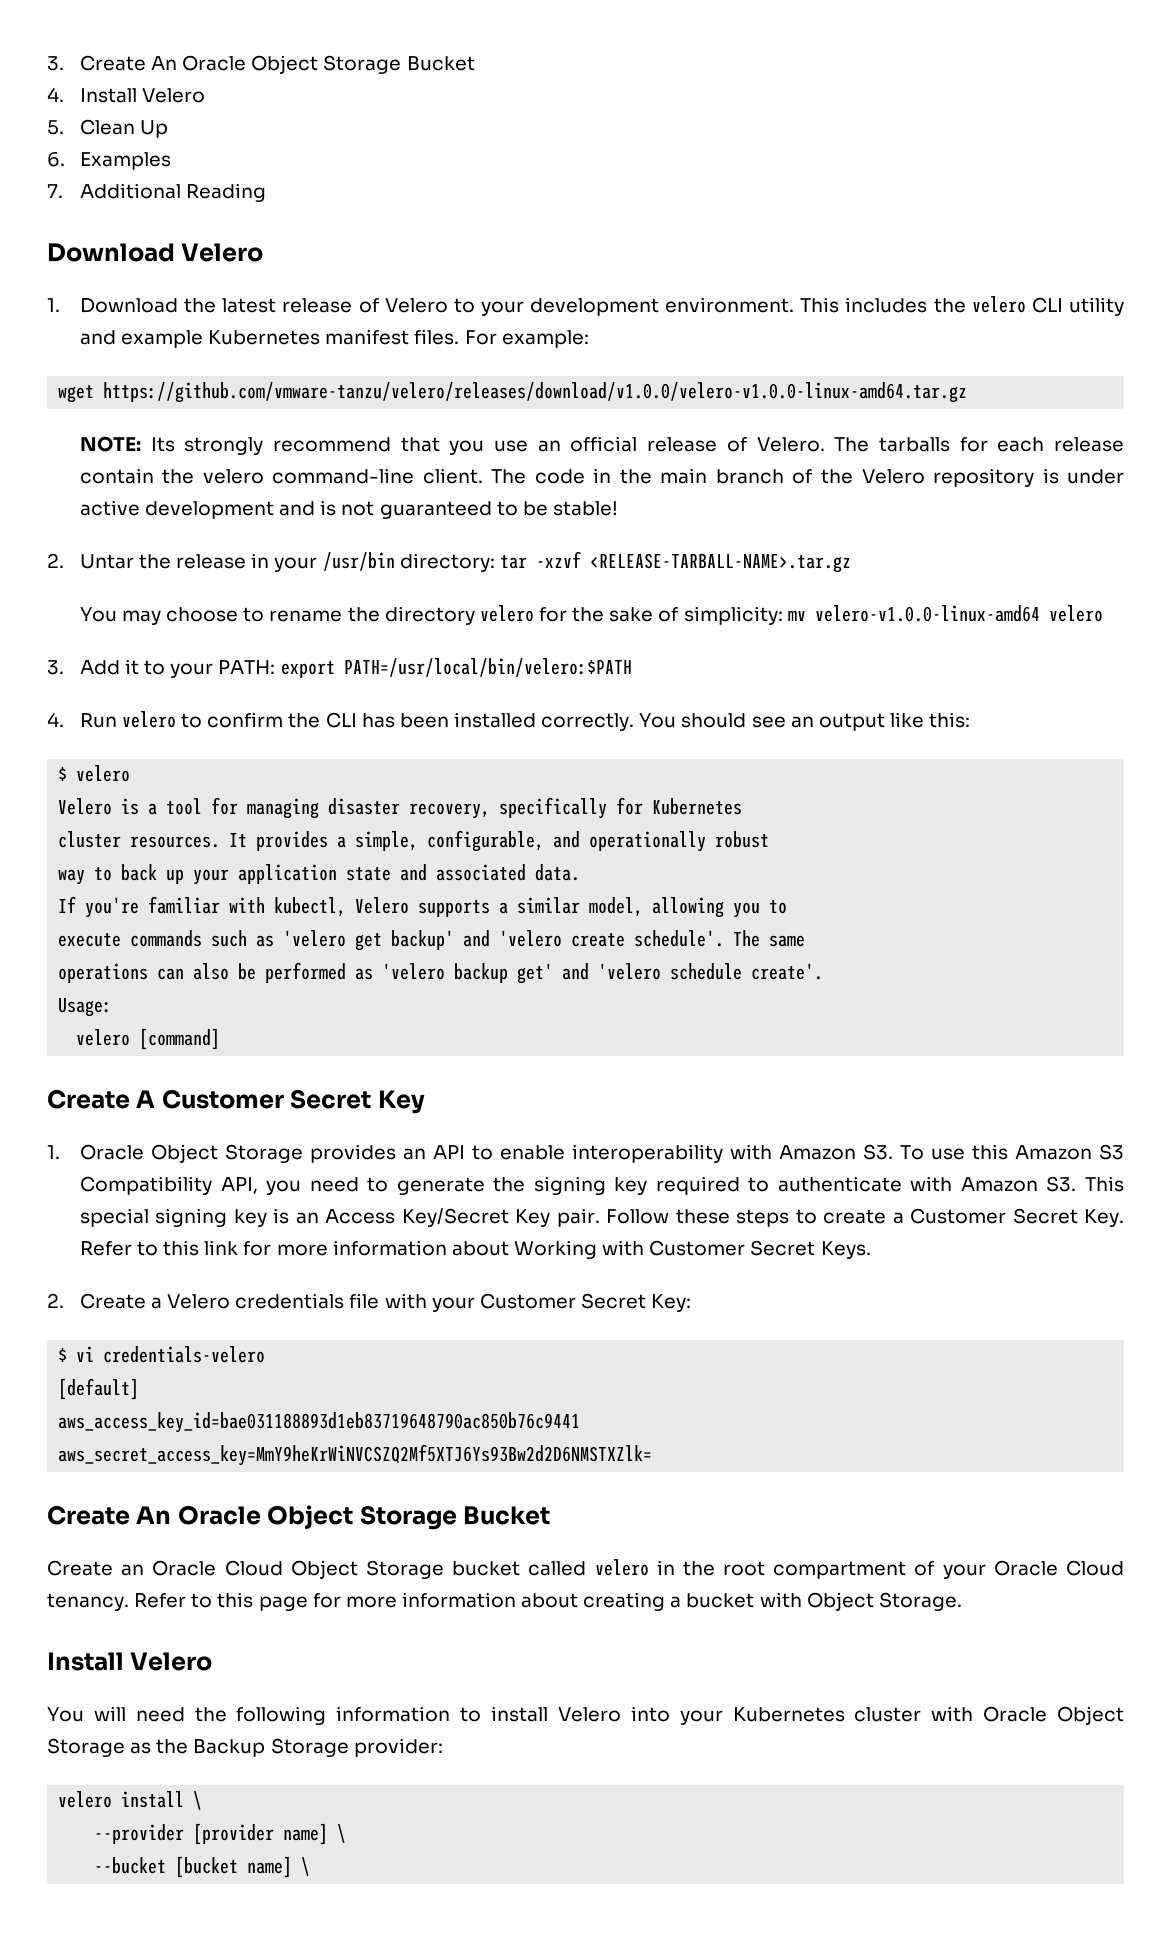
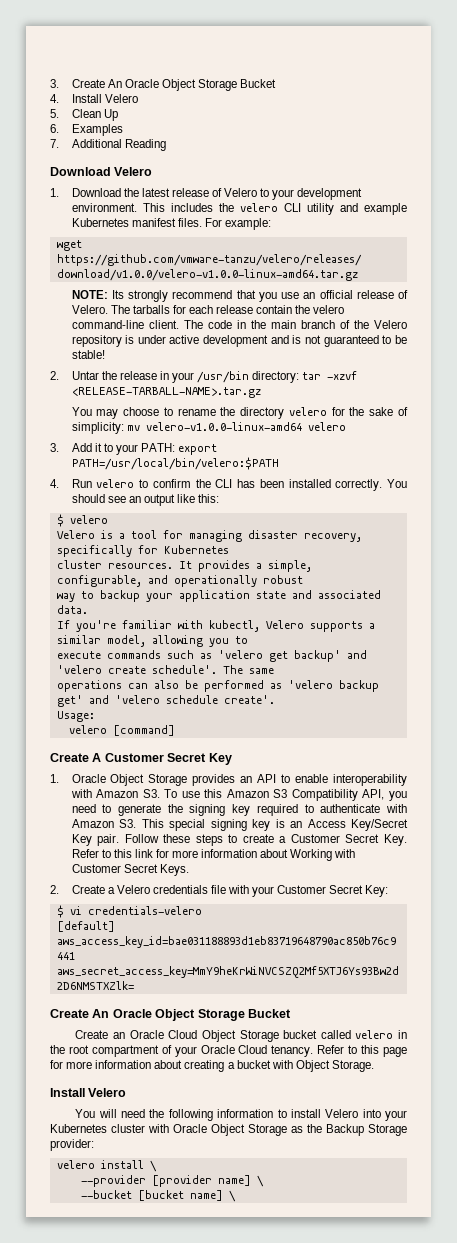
[121,864,185,884] back up -> [99,590,140,602] backup

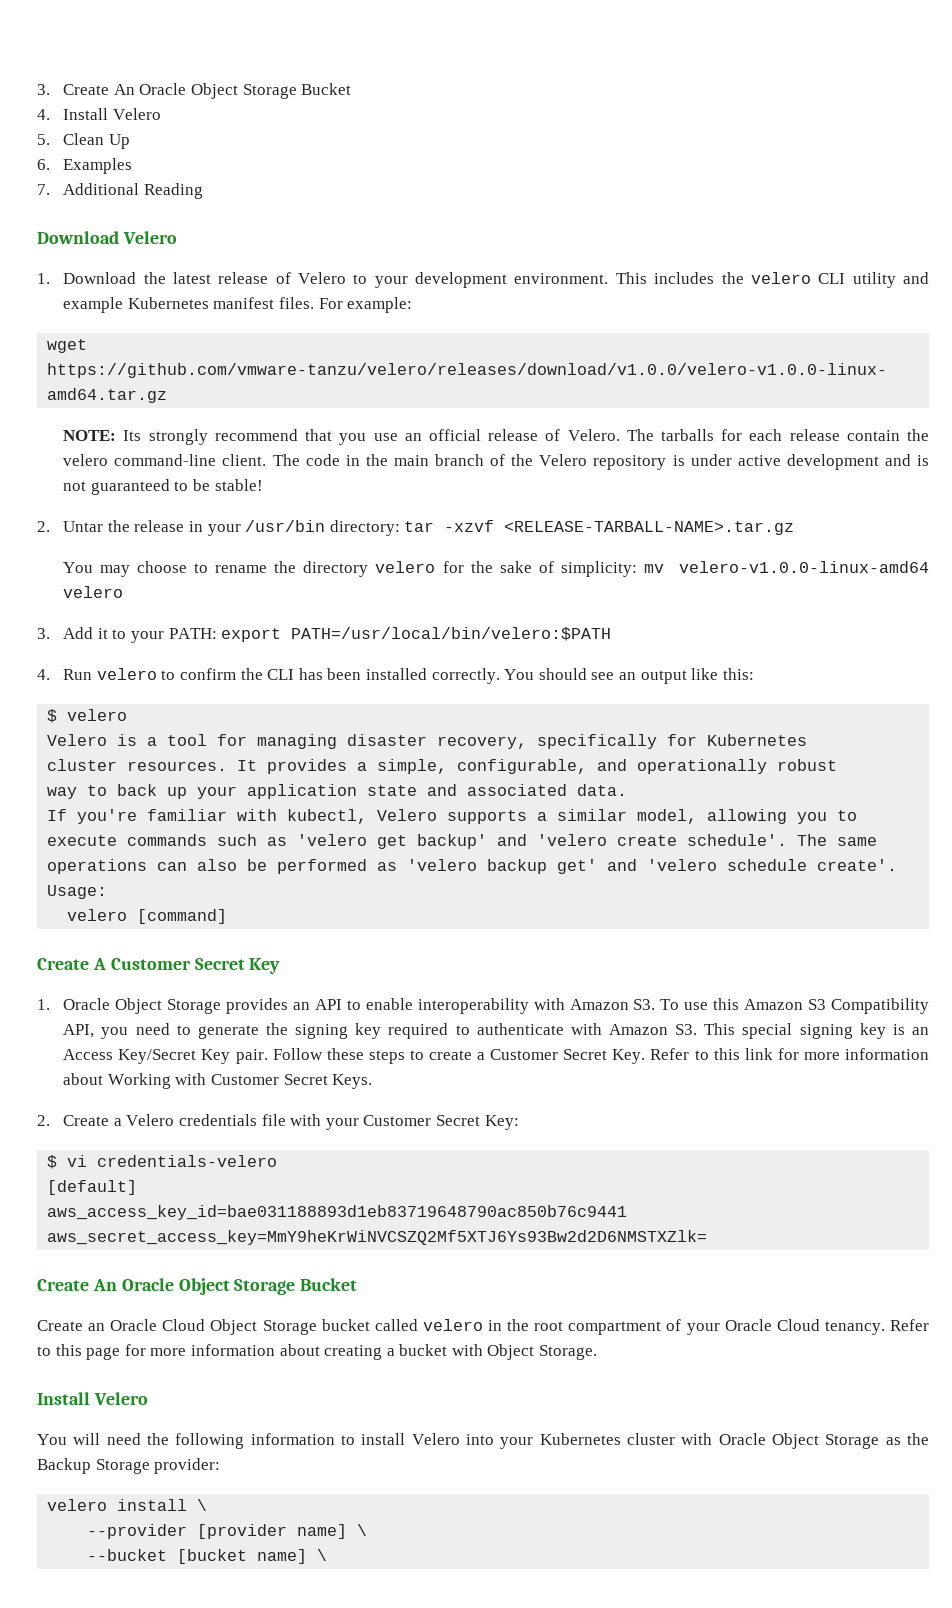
[99,590,140,602] backup -> [117,784,188,799] back up

